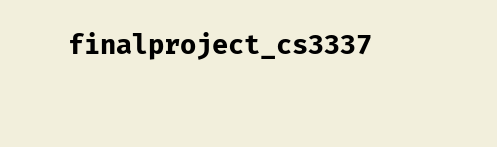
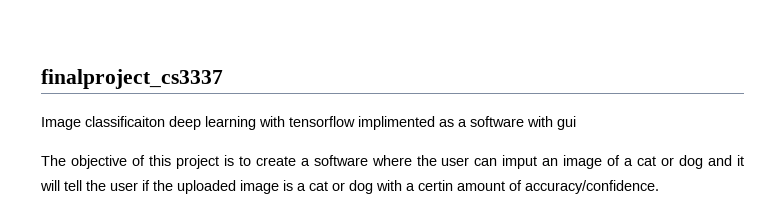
(372, 46) none -> [41,116,576,130] [41,155,744,169] [40,180,659,194] // Image classificaiton deep learning with tensorflow implimented as a software with gui // The objective of this project is to create a software where the user can imput an image of a cat or dog and it will tell the user if the uploaded image is a cat or dog with a certin amount of accuracy/confidence.

